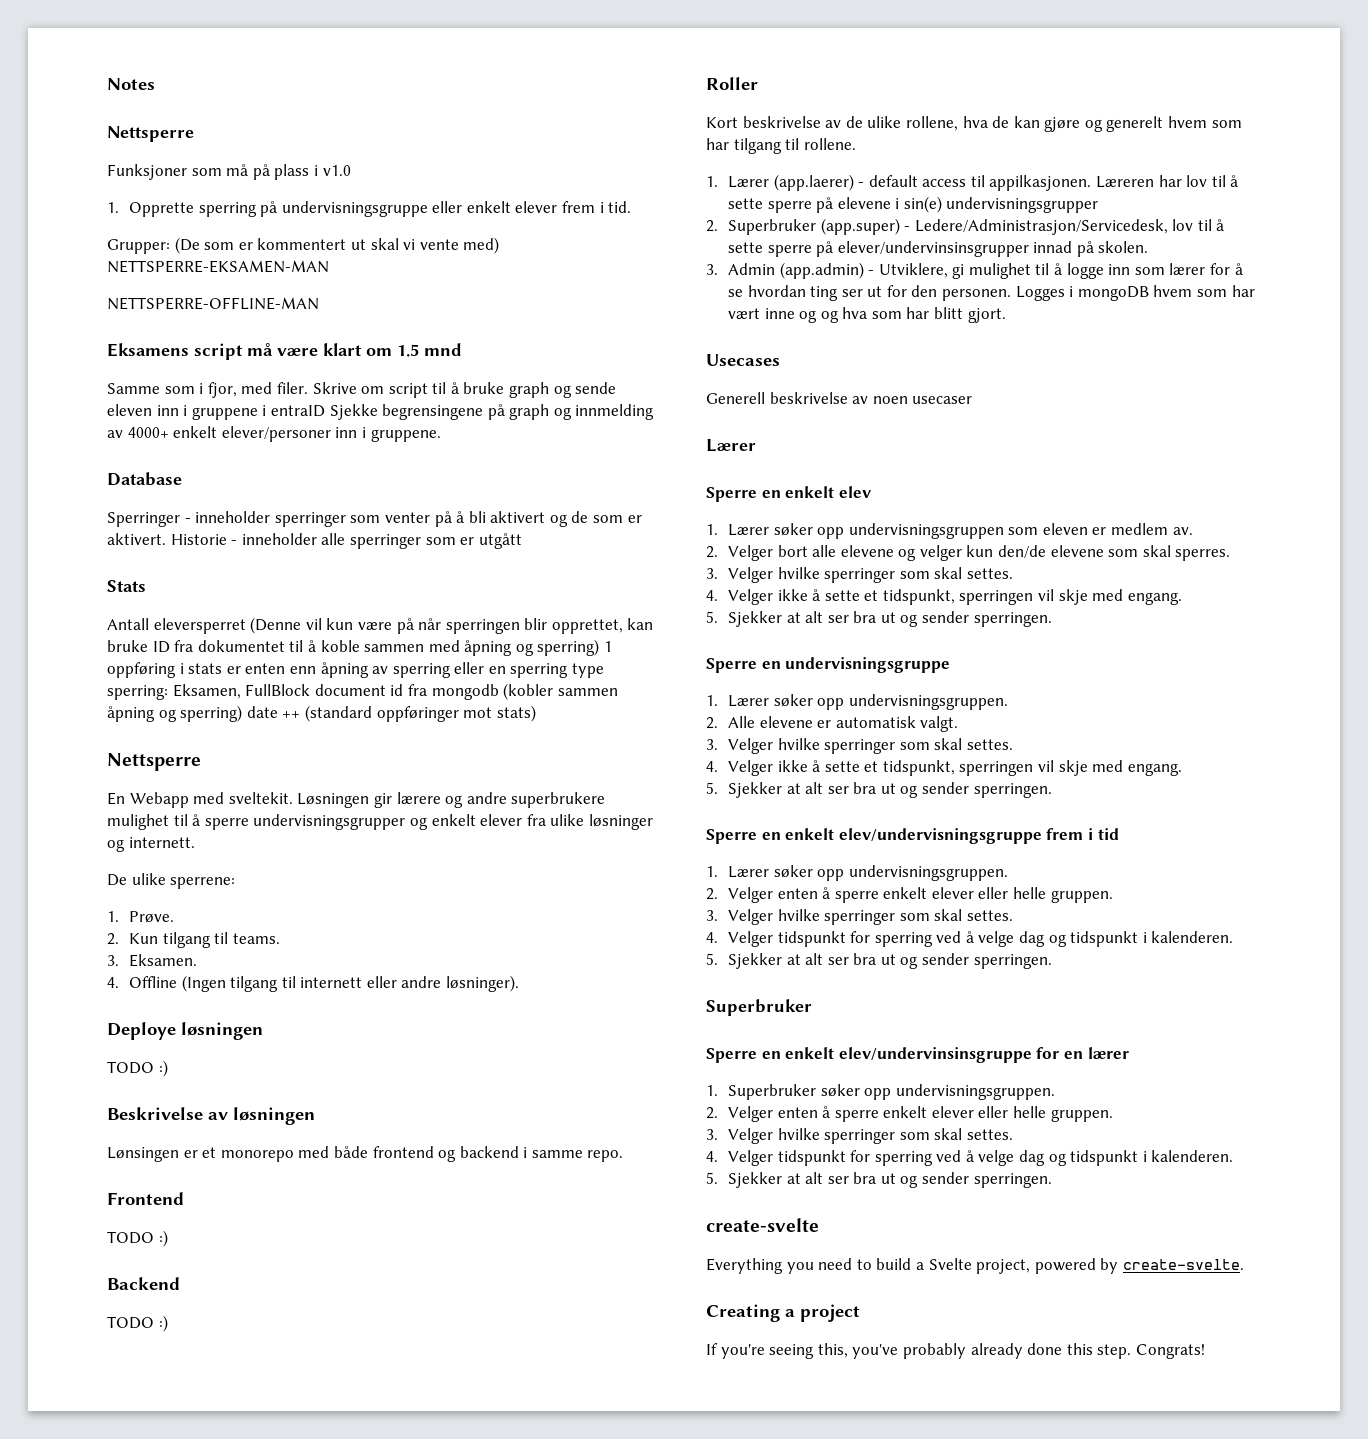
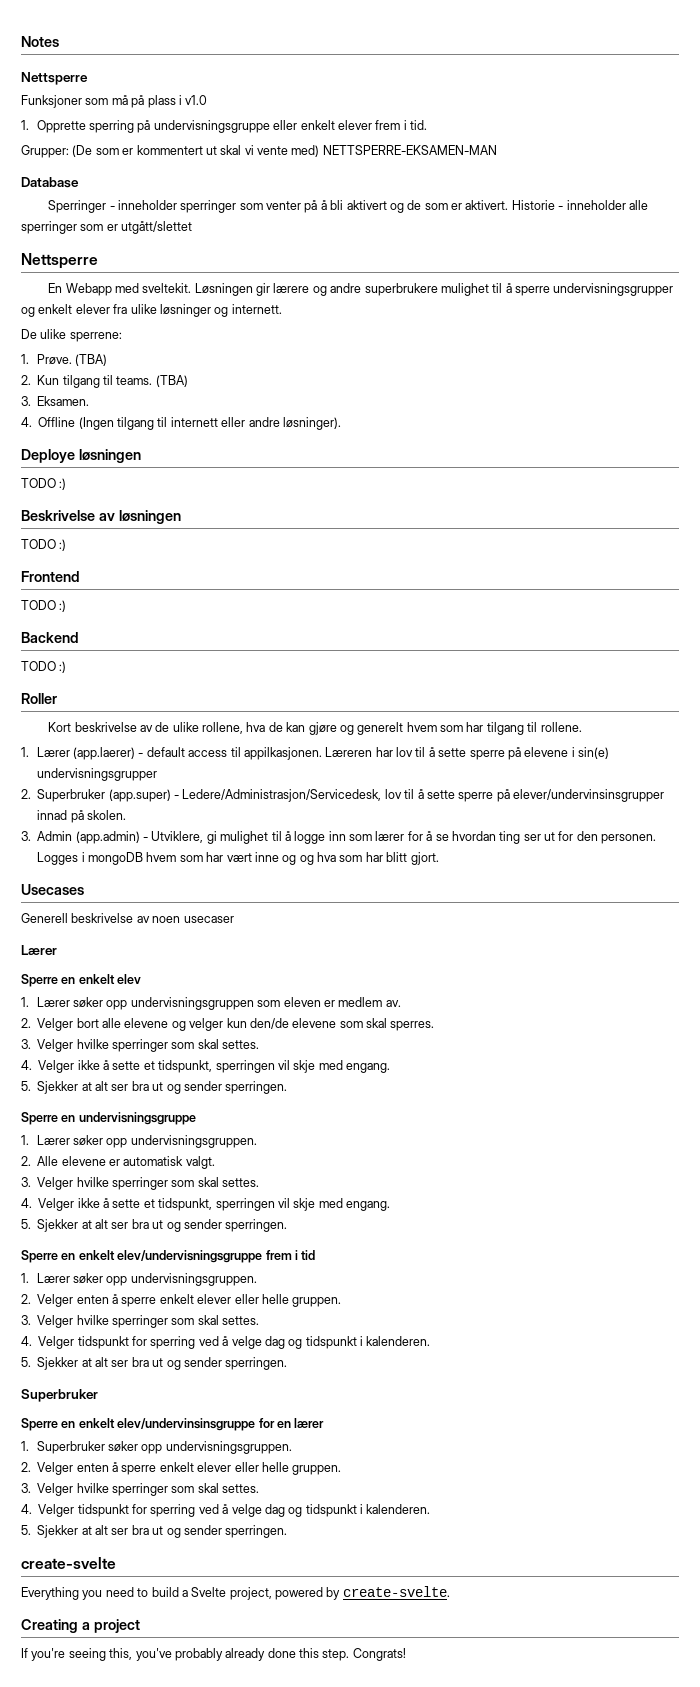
[107,297,319,310] [107,343,462,360] [107,382,617,398] [107,404,655,420] [107,426,441,442] // NETTSPERRE-OFFLINE-MAN // Eksamens script må være klart om 1.5 mnd // Samme som i fjor, med filer. Skrive om script til å bruke graph og sende eleven inn i gruppene i entraID Sjekke begrensingene på graph og innmelding av 4000+ enkelt elever/personer inn i gruppene. -> (497, 150) none
[478,533,522,549] [107,580,146,592] [107,617,654,634] [107,639,613,656] [107,662,605,678] [107,683,618,700] [107,705,536,722] utgått // Stats // Antall eleversperret (Denne vil kun være på når sperringen blir opprettet, kan bruke ID fra dokumentet til å koble sammen med åpning og sperring) 1 oppføring i stats er enten enn åpning av sperring eller en sperring type sperring: Eksamen, FullBlock document id fra mongodb (kobler sammen åpning og sperring) date ++ (standard oppføringer mot stats) -> [121,221,193,234] utgått/slettet
(174, 917) none -> [75,354,108,366] (TBA)
(280, 938) none -> [155,375,188,387] (TBA)
[107,1146,624,1162] Lønsingen er et monorepo med både frontend og backend i samme repo. -> [21,539,67,551] TODO :)

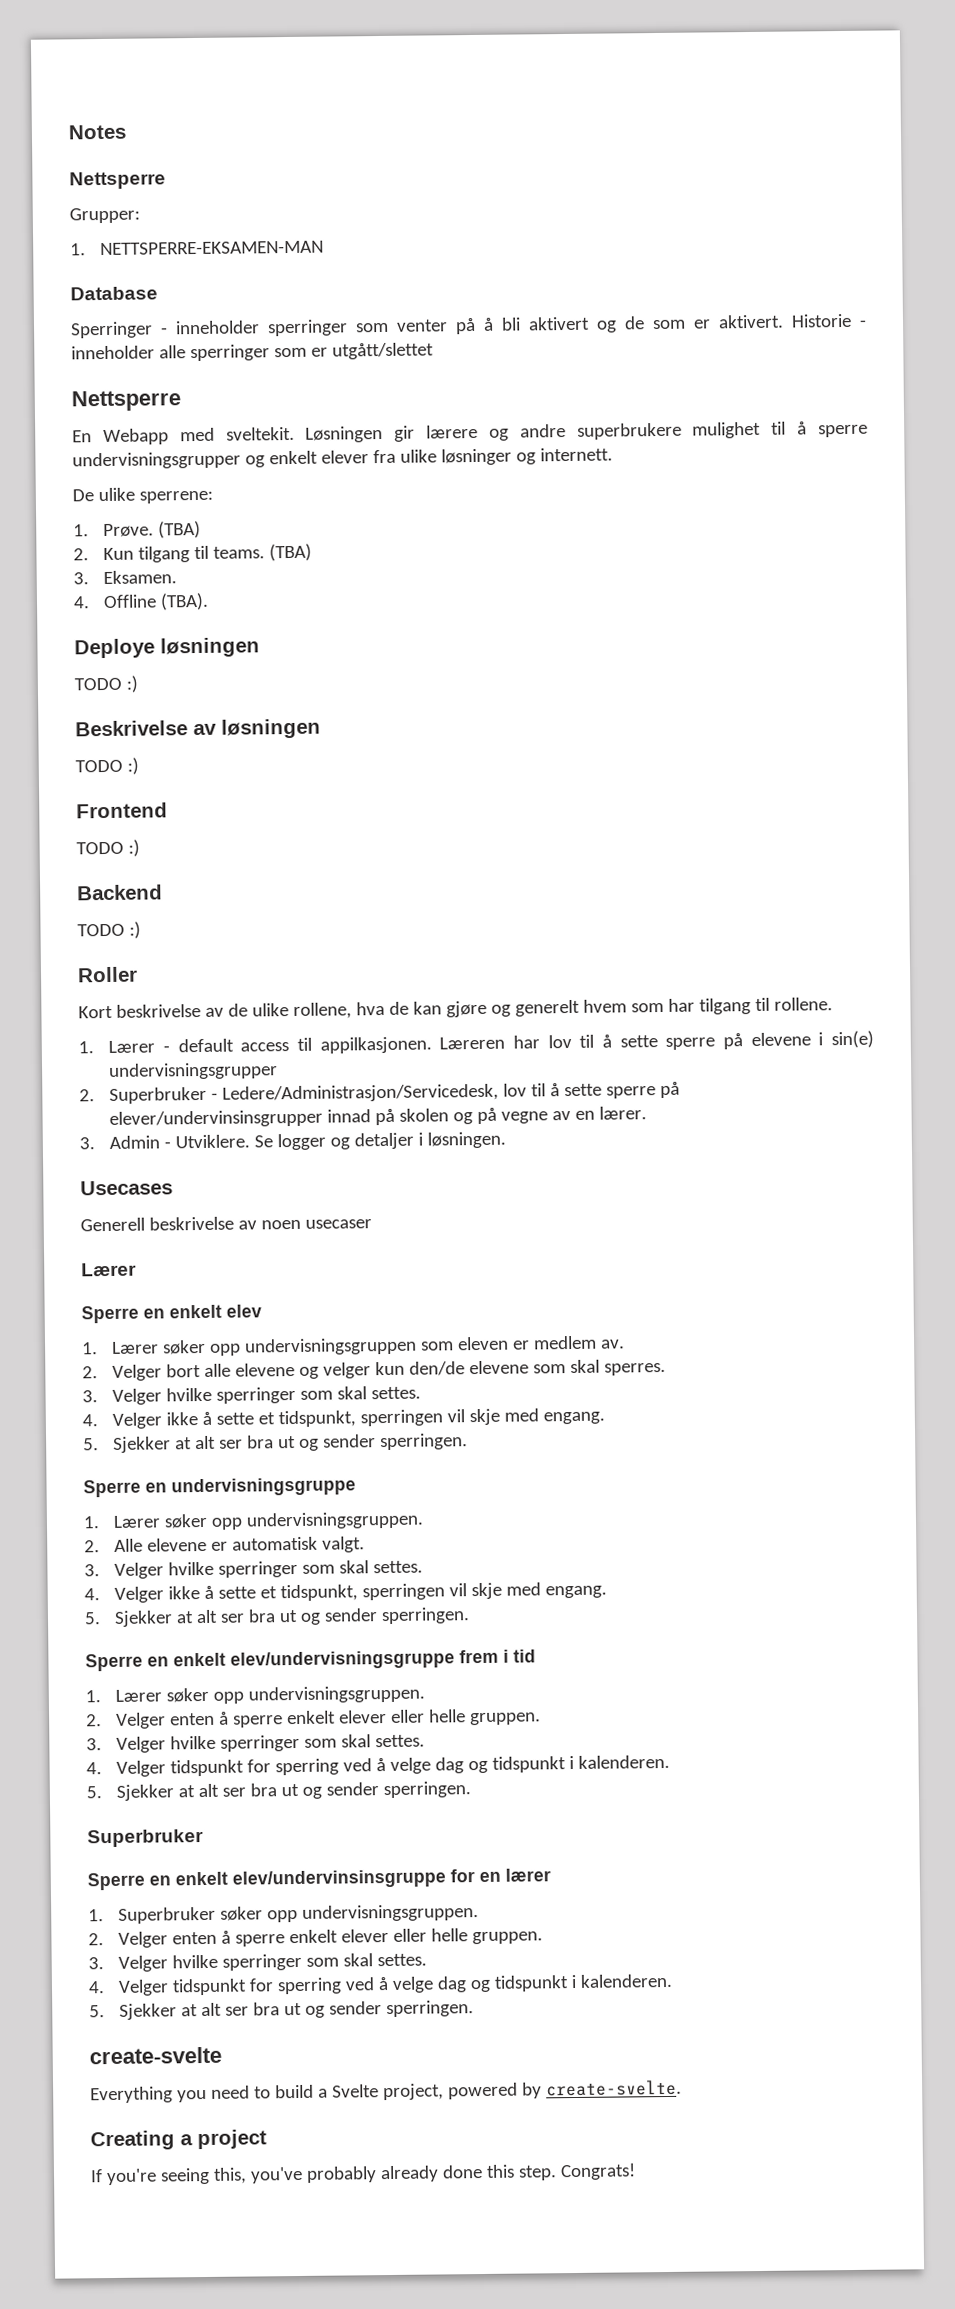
[21,95,208,108] [21,120,428,133] [21,145,320,158] Funksjoner som må på plass i v1.0 // 1. Opprette sperring på undervisningsgruppe eller enkelt elever frem i tid. // Grupper: (De som er kommentert ut skal vi vente med) -> [69,207,140,224] [70,243,86,256] Grupper: // 1.
[78,417,341,430] (Ingen tilgang til internett eller andre løsninger). -> [160,592,210,611] (TBA).
[73,747,136,760] (app.laerer) -> (156, 1046) none
[108,789,171,802] (app.super) -> (208, 1095) none
[87,810,126,820] [21,831,657,844] [37,852,439,865] skolen. // 3. Admin (app.admin) - Utviklere, gi mulighet til å logge inn som lærer for å se hvordan ting ser ut for den personen. Logges i mongoDB hvem som har vært inne og og hva som har blitt gjort. -> [399,1106,648,1125] [79,1131,507,1151] skolen og på vegne av en lærer. // 3. Admin - Utviklere. Se logger og detaljer i løsningen.

